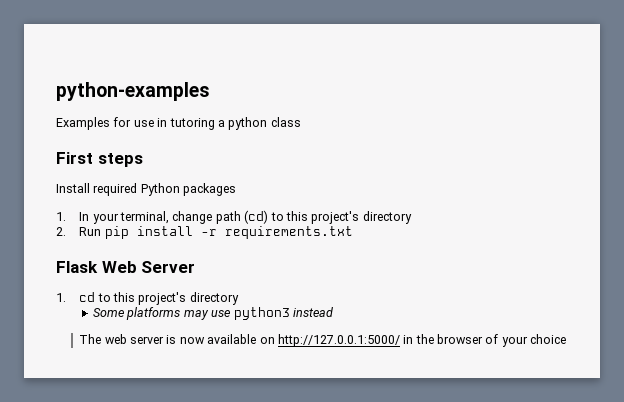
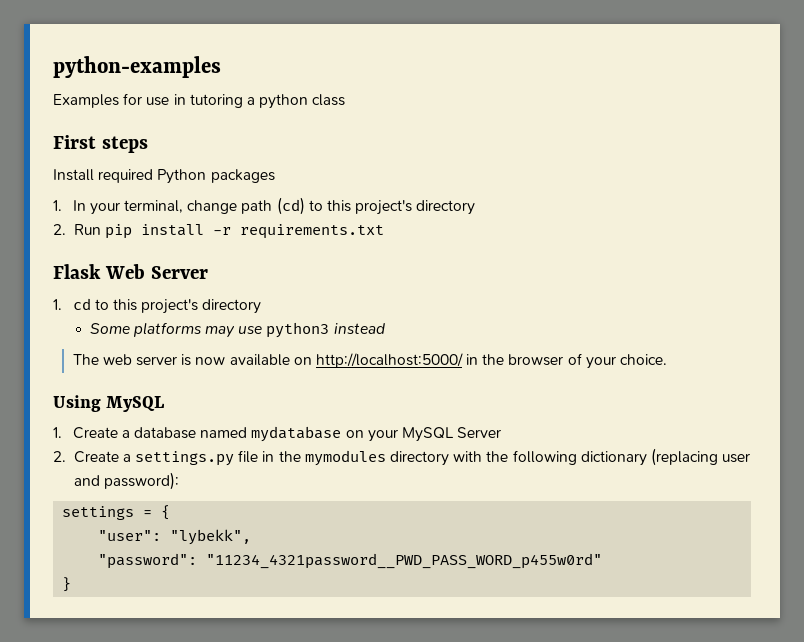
[277,334,400,347] http://127.0.0.1:5000/ -> [315,353,463,368] http://localhost:5000/
[530,334,567,344] choice -> [620,354,668,365] [53,395,165,412] [53,426,502,442] [53,448,751,466] [73,472,179,490] [62,505,171,520] [98,529,252,545] [98,553,603,569] [62,577,72,592] choice. // Using MySQL // 1. Create a database named mydatabase on your MySQL Server // 2. Create a settings.py file in the mymodules directory with the following dictionary (replacing user and password): // settings = { // "user": "lybekk", // "password": "11234_4321password__PWD_PASS_WORD_p455w0rd" // }

